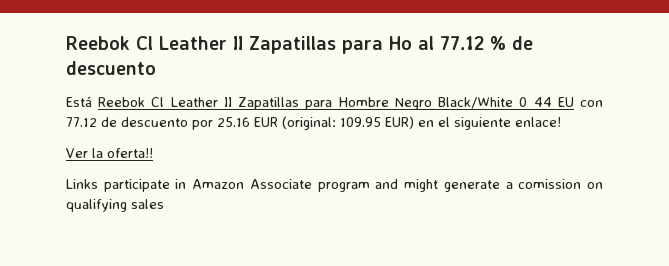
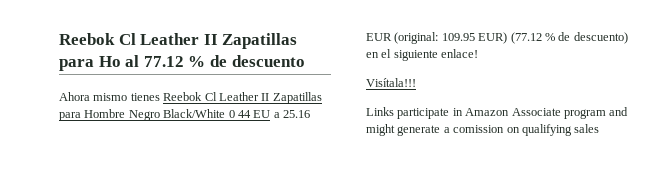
[66,96,92,107] Está -> [59,92,160,101] Ahora mismo tienes
[580,100,603,107] [66,117,213,130] con 77.12 de descuento por -> [273,112,280,118] a
(414, 122) none -> [510,32,628,44] (77.12 % de descuento)
[66,148,153,158] Ver la oferta!! -> [366,78,416,87] Visítala!!!

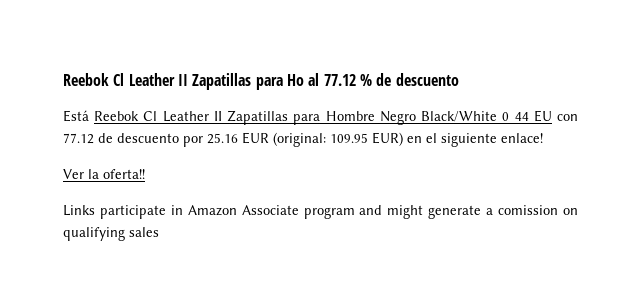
[59,92,160,101] Ahora mismo tienes -> [63,110,89,122] Está
[273,112,280,118] a -> [557,114,578,121] [63,133,203,147] con 77.12 de descuento por
[510,32,628,44] (77.12 % de descuento) -> (403, 139) none
[366,78,416,87] Visítala!!! -> [63,169,145,179] Ver la oferta!!

